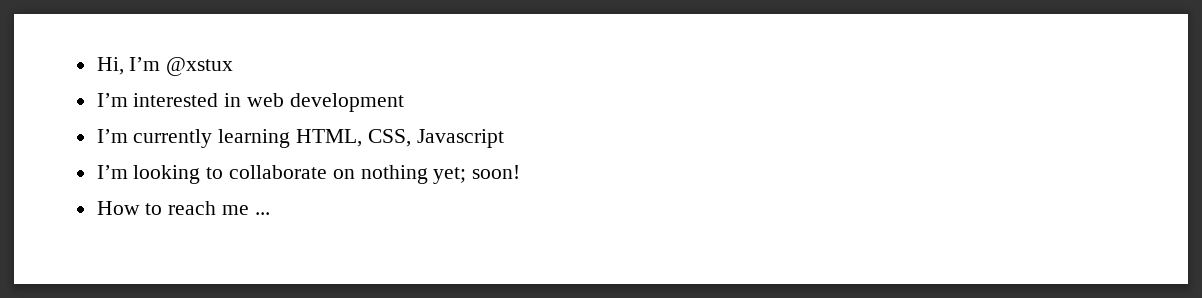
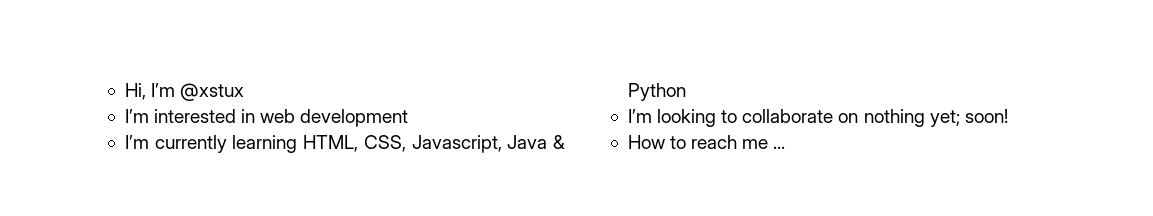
[416,129,504,148] Javascript -> [411,135,566,153] [627,83,686,101] Javascript, Java & Python

